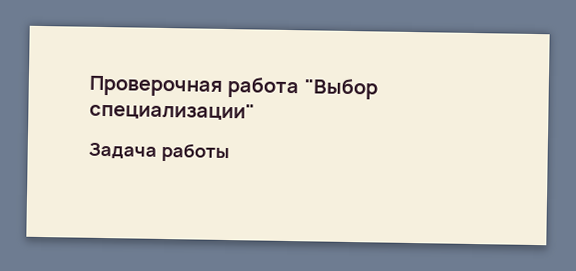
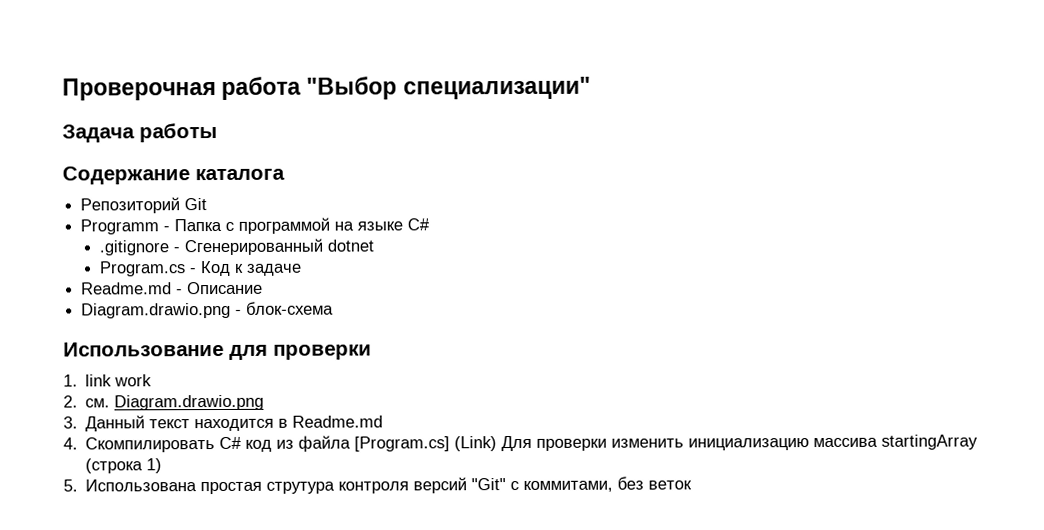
(230, 152) none -> [62,166,285,185] [80,197,208,214] [80,217,431,235] [98,238,374,256] [98,260,302,277] [81,281,264,295] [81,301,335,319] [63,341,372,360] [63,374,153,387] [63,394,265,411] [63,415,384,432] [63,434,979,453] [85,458,163,474] [63,476,693,495] // Содержание каталога // Репозиторий Git // Programm - Папка с программой на языке C# // .gitignore - Сгенерированный dotnet // Program.cs - Код к задаче // Readme.md - Описание // Diagram.drawio.png - блок-схема // Использование для проверки // 1. link work // 2. см. Diagram.drawio.png // 3. Данный текст находится в Readme.md // 4. Скомпилировать C# код из файла [Program.cs] (Link) Для проверки изменить инициализацию массива startingArray (строка 1) // 5. Использована простая струтура контроля версий "Git" с коммитами, без веток

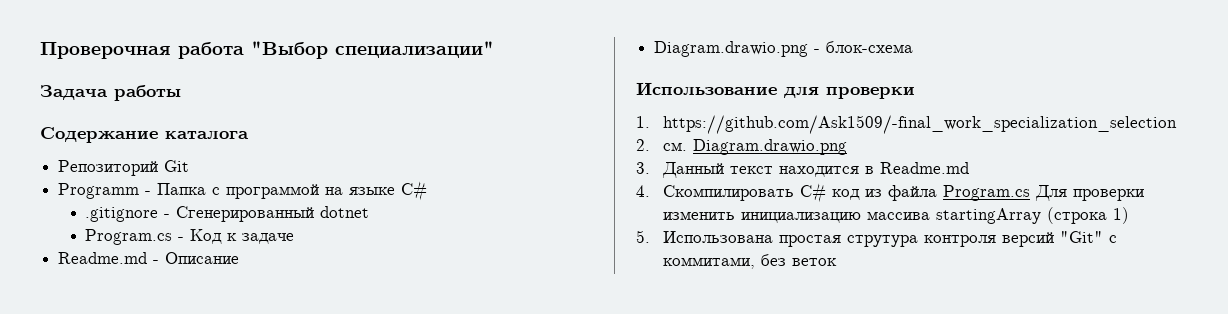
[85,374,153,387] link work -> [663,115,1178,134] https://github.com/Ask1509/-final_work_specialization_selection
[354,436,498,452] [Program.cs] (Link) -> [943,185,1031,201] Program.cs

